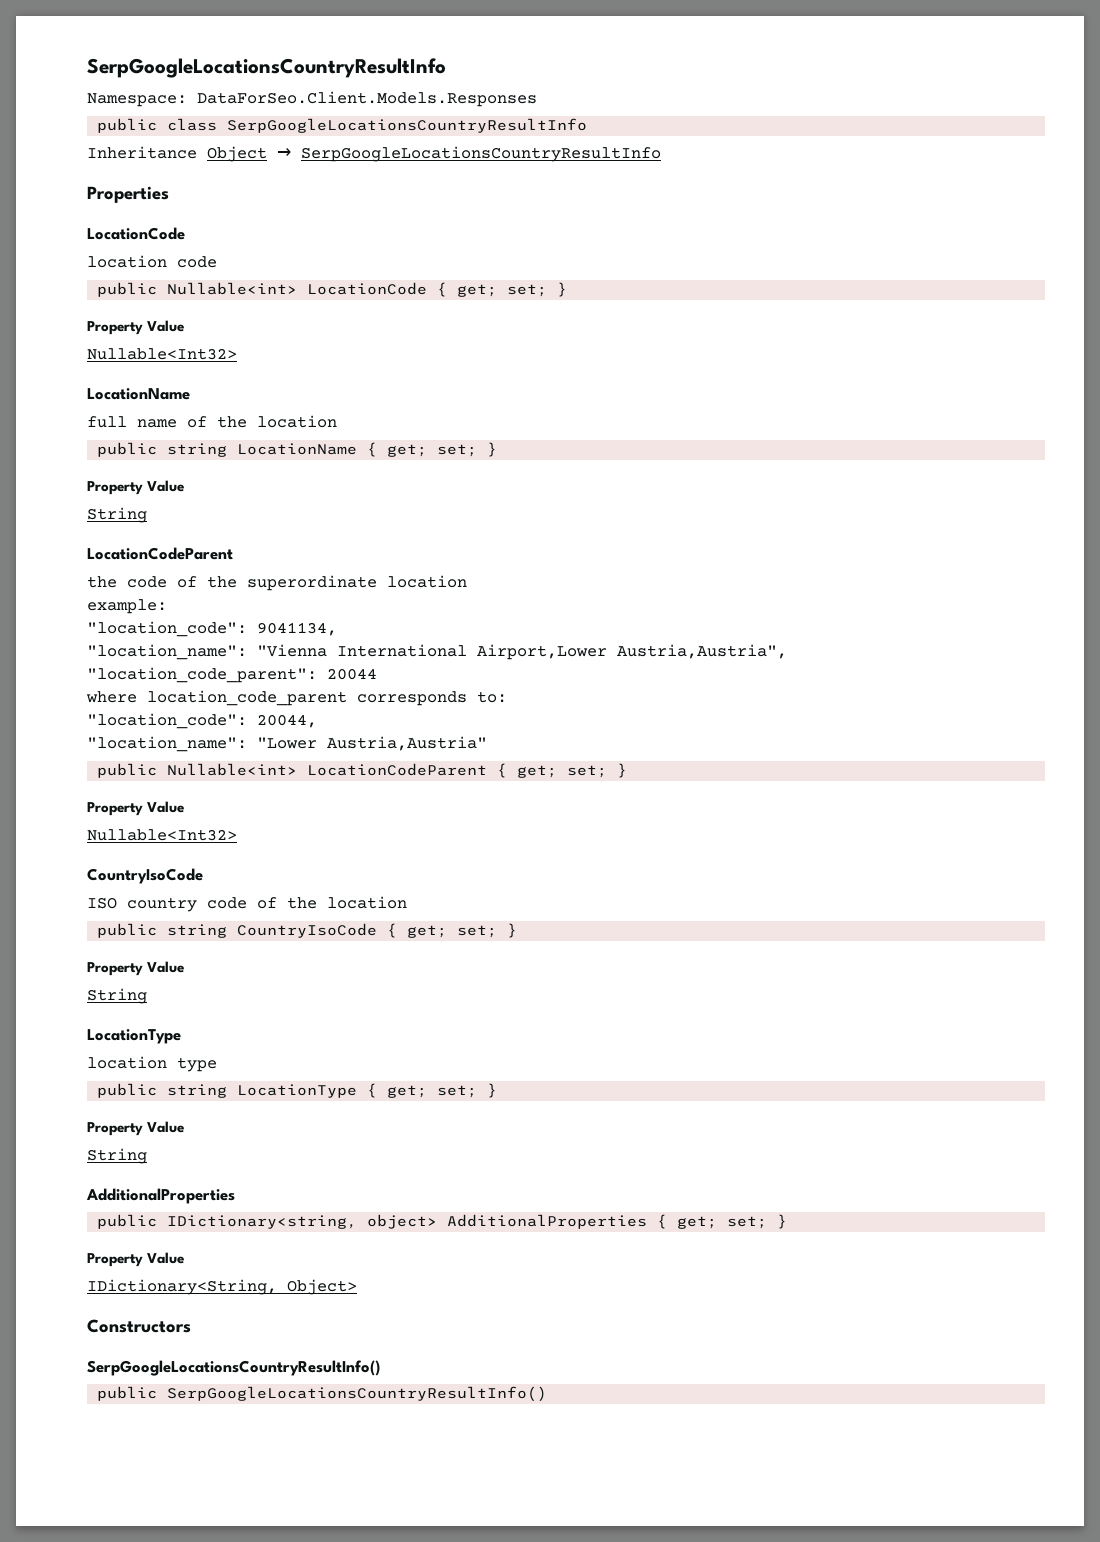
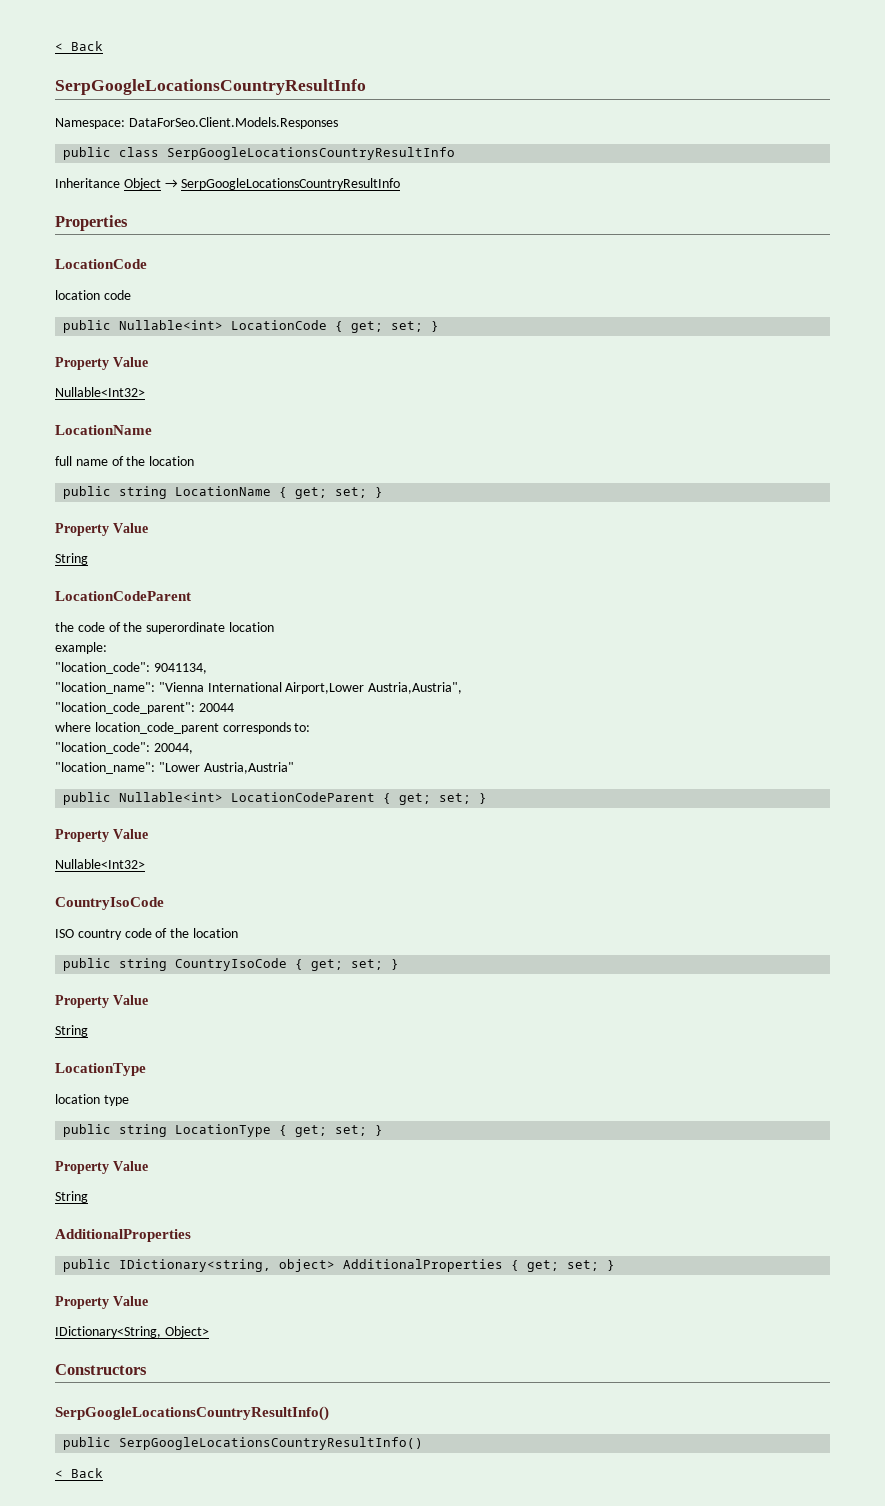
(87, 68) none -> [55,41,103,51] < Back //
(548, 1394) none -> [55,1468,103,1478] // < Back

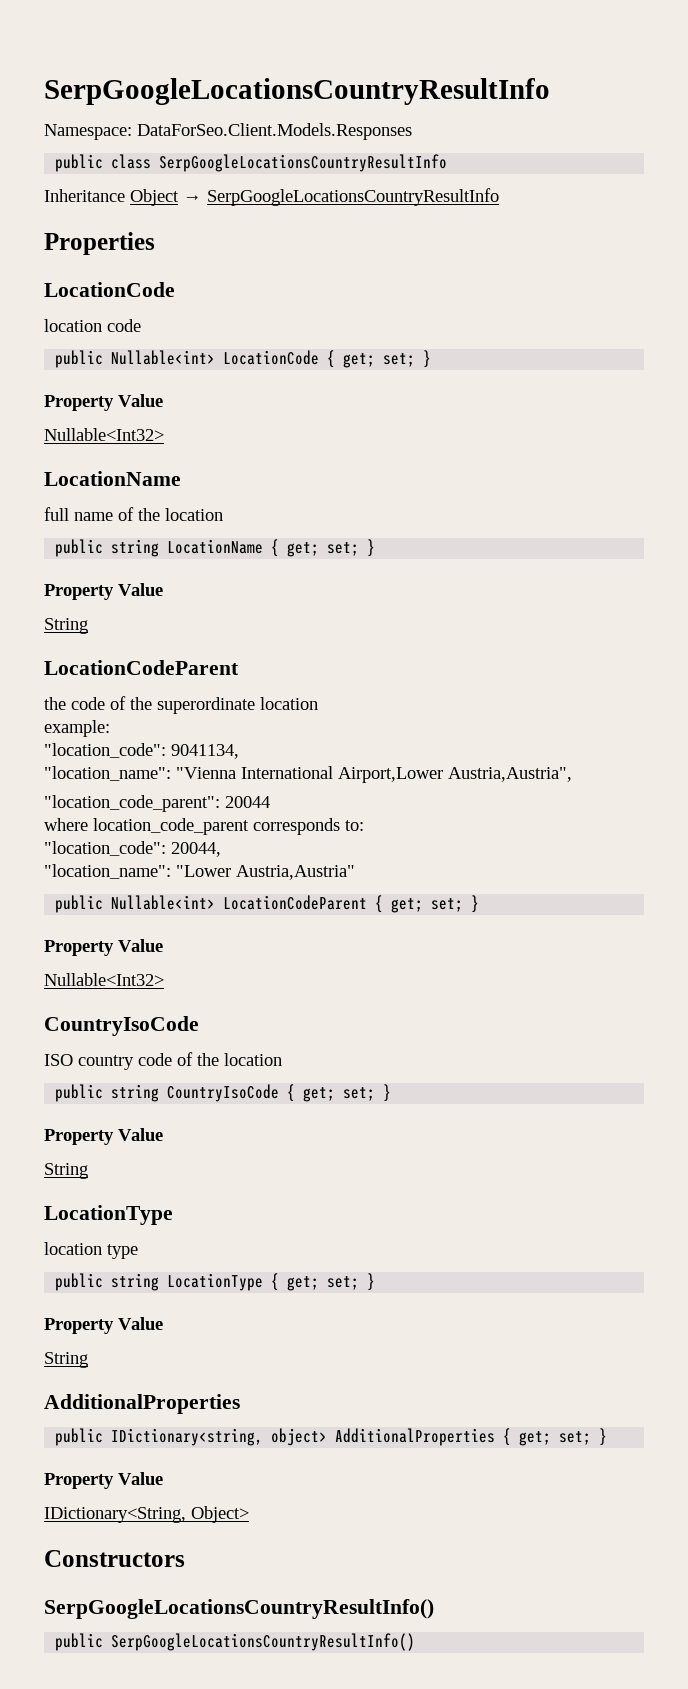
[55,41,103,51] < Back // -> (44, 91) none
[55,1468,103,1478] // < Back -> (416, 1642) none

